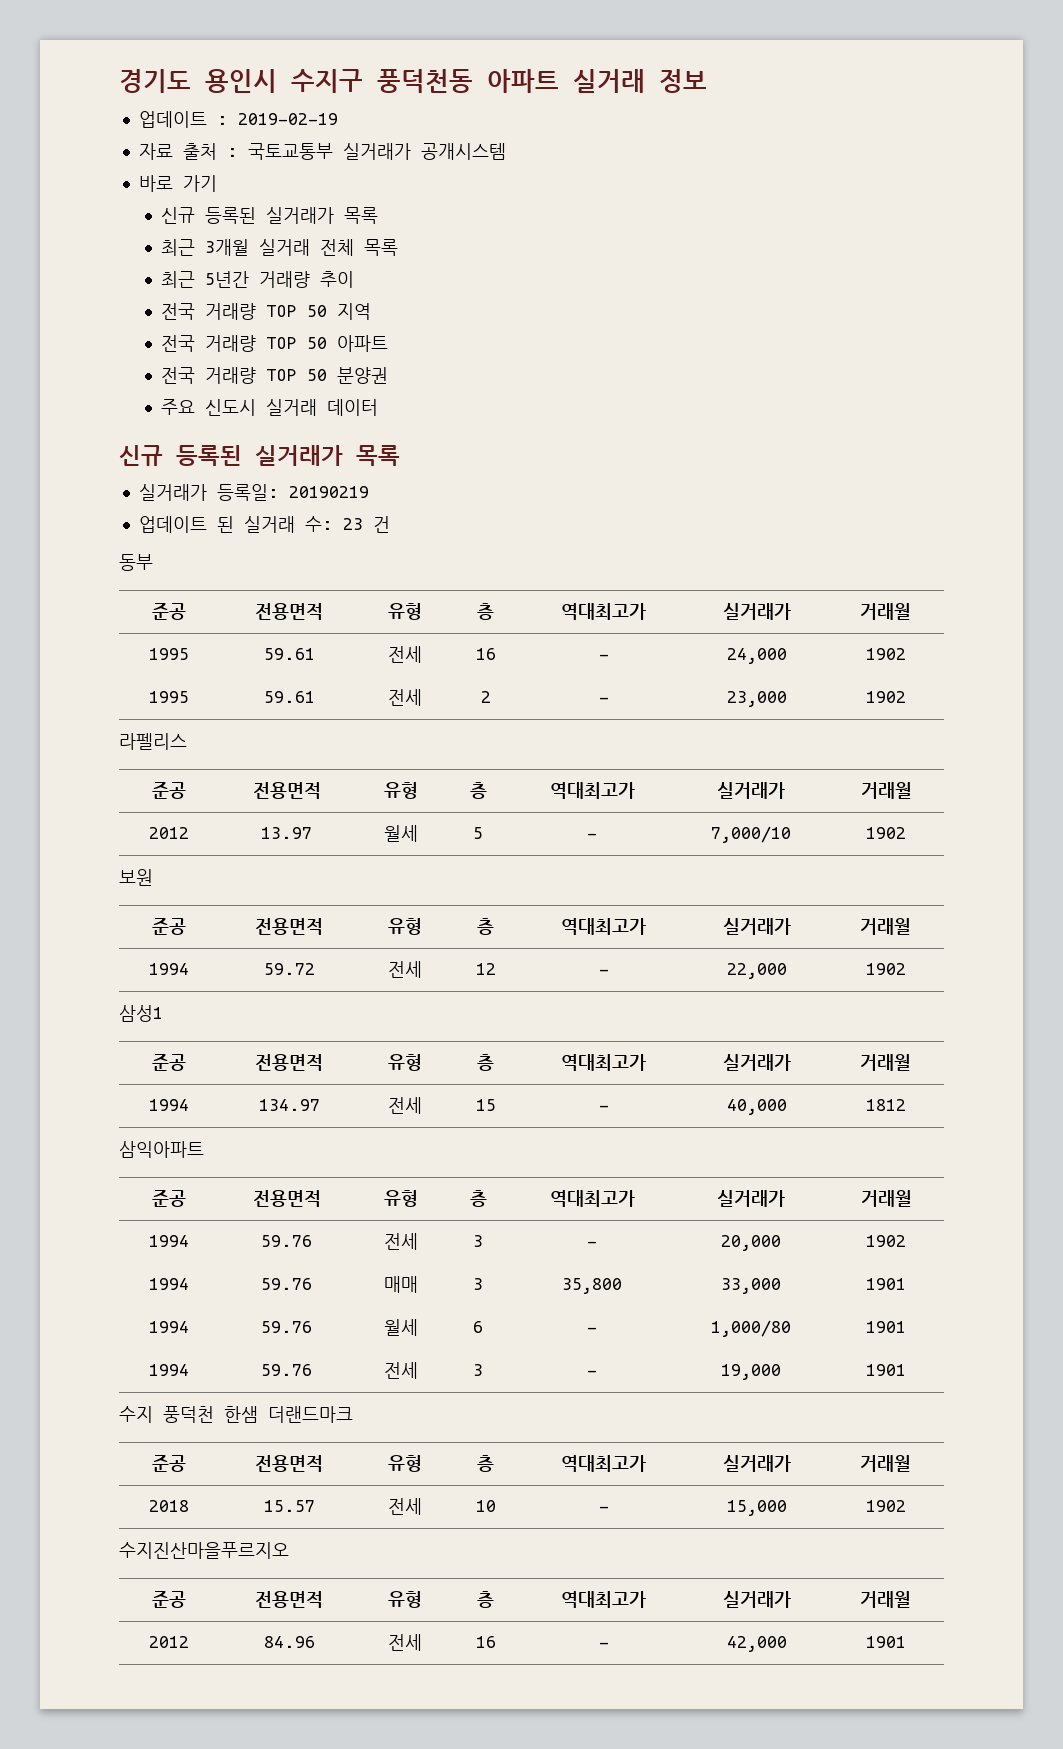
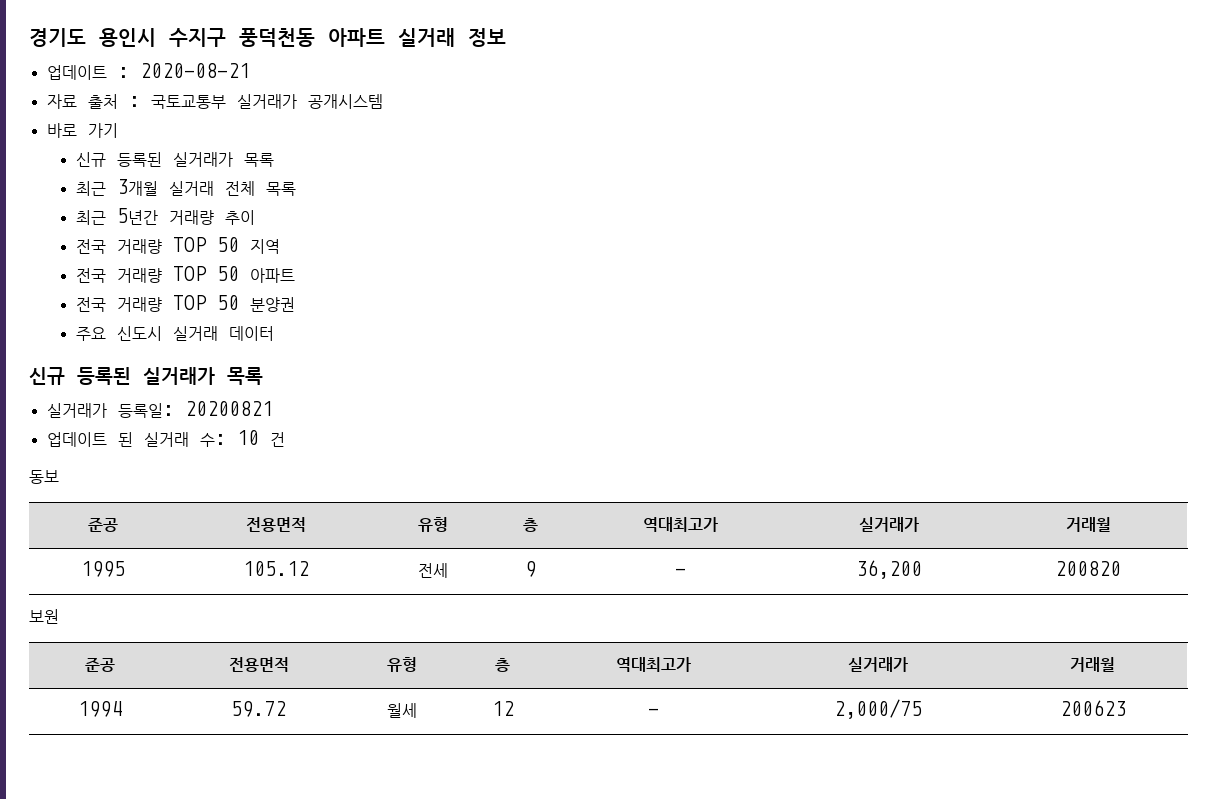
[237,113,338,125] 2019-02-19 -> [139,63,250,78] 2020-08-21
[288,486,369,498] 20190219 -> [184,401,273,416] 20200821
[342,518,363,530] 23 -> [236,430,259,445] 10
[119,554,153,571] 동부 -> [29,470,59,484] 동보
[263,648,315,660] [388,646,422,663] [475,648,496,660] [598,654,609,660] [727,648,787,664] [865,648,906,660] [149,691,189,703] [263,691,315,703] [388,689,422,706] [480,691,491,703] [598,697,609,703] [727,691,787,707] [865,691,906,703] [119,733,187,750] [151,782,186,799] [252,782,321,799] [383,782,418,799] [469,782,487,799] [549,782,635,799] [717,782,785,799] [860,782,912,799] [148,827,189,839] [261,827,312,839] [383,825,418,842] [473,827,483,839] [587,833,597,839] [711,826,791,843] [866,827,906,839] 59.61 | 전세 | 16 | - | 24,000 | 1902 // 1995 | 59.61 | 전세 | 2 | - | 23,000 | 1902 // 라펠리스 // 준공 | 전용면적 | 유형 | 층 | 역대최고가 | 실거래가 | 거래월 // 2012 | 13.97 | 월세 | 5 | - | 7,000/10 | 1902 -> [242,561,309,576] [418,563,448,578] [525,561,536,577] [674,568,686,576] [856,560,922,579] [1055,561,1121,576] 105.12 | 전세 | 9 | - | 36,200 | 200820
[388,961,422,978] 전세 -> [386,703,417,718] 월세
[727,963,787,979] [865,963,906,975] [119,1005,163,1022] [152,1054,186,1071] [255,1054,323,1071] [388,1054,422,1071] [477,1054,494,1071] [561,1054,646,1071] [723,1054,791,1071] [860,1054,911,1071] [149,1099,189,1111] [258,1099,320,1111] [388,1097,422,1114] [475,1099,496,1111] [598,1105,609,1111] [727,1099,787,1115] [865,1099,906,1111] [119,1141,204,1158] [151,1190,186,1207] [252,1190,321,1207] [383,1190,418,1207] [469,1190,487,1207] [549,1190,635,1207] [717,1190,785,1207] [860,1190,912,1207] [148,1235,189,1247] [261,1235,312,1247] [383,1233,418,1250] [473,1235,483,1247] [587,1241,597,1247] [721,1235,781,1251] [866,1235,906,1247] [148,1278,189,1290] [261,1278,312,1290] [383,1276,418,1293] [473,1278,483,1290] [562,1278,622,1294] [721,1278,781,1294] [866,1278,906,1290] [148,1321,189,1333] [261,1321,312,1333] [383,1319,418,1336] [473,1321,483,1333] [587,1327,597,1333] [711,1320,791,1337] [866,1321,906,1333] [148,1364,189,1376] [261,1364,312,1376] [383,1362,418,1379] [473,1364,483,1376] [587,1370,597,1376] [721,1364,781,1380] [866,1364,906,1376] [119,1406,353,1423] [152,1455,186,1472] [255,1455,323,1472] [388,1455,422,1472] [477,1455,494,1472] [561,1455,646,1472] [723,1455,791,1472] [860,1455,911,1472] [149,1500,189,1512] [263,1500,315,1512] [388,1498,422,1515] [475,1500,496,1512] [598,1506,609,1512] [727,1500,787,1516] [865,1500,906,1512] [119,1542,289,1559] [152,1591,186,1608] [255,1591,323,1608] [388,1591,422,1608] [477,1591,494,1608] [561,1591,646,1608] [723,1591,791,1608] [860,1591,911,1608] [149,1636,189,1648] [263,1636,315,1648] [388,1634,422,1651] [475,1636,496,1648] [598,1642,609,1648] [727,1636,787,1652] [865,1636,906,1648] 22,000 | 1902 // 삼성1 // 준공 | 전용면적 | 유형 | 층 | 역대최고가 | 실거래가 | 거래월 // 1994 | 134.97 | 전세 | 15 | - | 40,000 | 1812 // 삼익아파트 // 준공 | 전용면적 | 유형 | 층 | 역대최고가 | 실거래가 | 거래월 // 1994 | 59.76 | 전세 | 3 | - | 20,000 | 1902 // 1994 | 59.76 | 매매 | 3 | 35,800 | 33,000 | 1901 // 1994 | 59.76 | 월세 | 6 | - | 1,000/80 | 1901 // 1994 | 59.76 | 전세 | 3 | - | 19,000 | 1901 // 수지 풍덕천 한샘 더랜드마크 // 준공 | 전용면적 | 유형 | 층 | 역대최고가 | 실거래가 | 거래월 // 2018 | 15.57 | 전세 | 10 | - | 15,000 | 1902 // 수지진산마을푸르지오 // 준공 | 전용면적 | 유형 | 층 | 역대최고가 | 실거래가 | 거래월 // 2012 | 84.96 | 전세 | 16 | - | 42,000 | 1901 -> [834,699,922,719] [1059,700,1126,716] 2,000/75 | 200623

